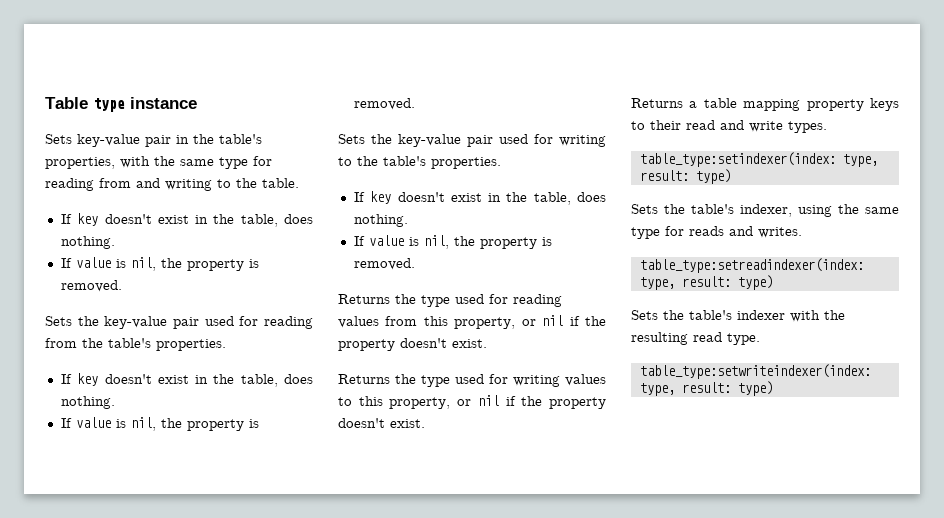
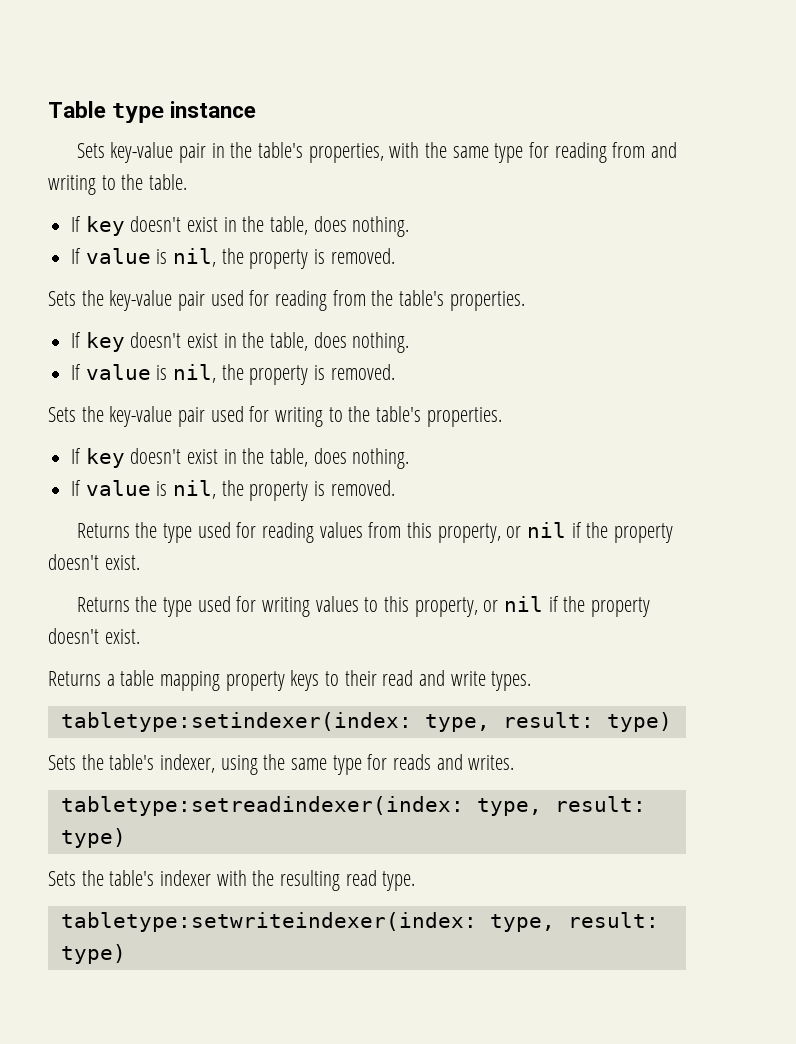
[639,152,836,167] table_type:setindexer(index: -> [60,712,412,732] tabletype:setindexer(index:
[639,258,864,273] table_type:setreadindexer(index: -> [60,796,464,816] tabletype:setreadindexer(index:
[639,364,871,379] table_type:setwriteindexer(index: -> [60,912,477,932] tabletype:setwriteindexer(index:

